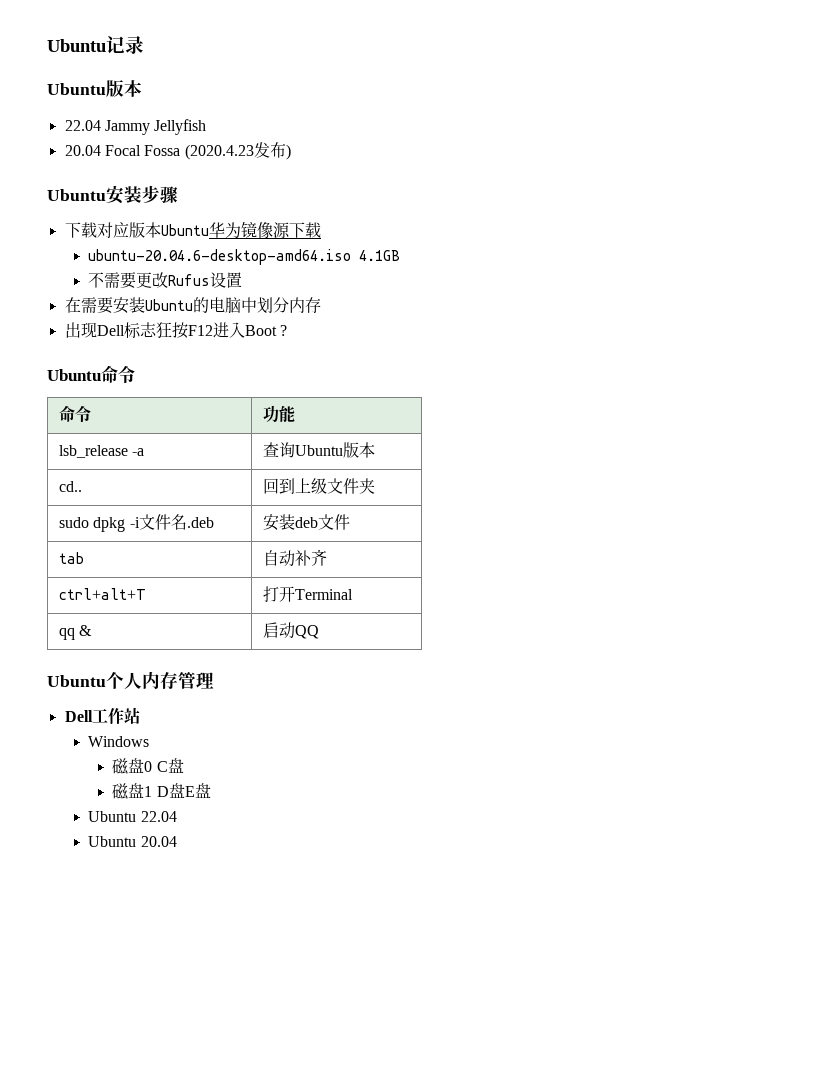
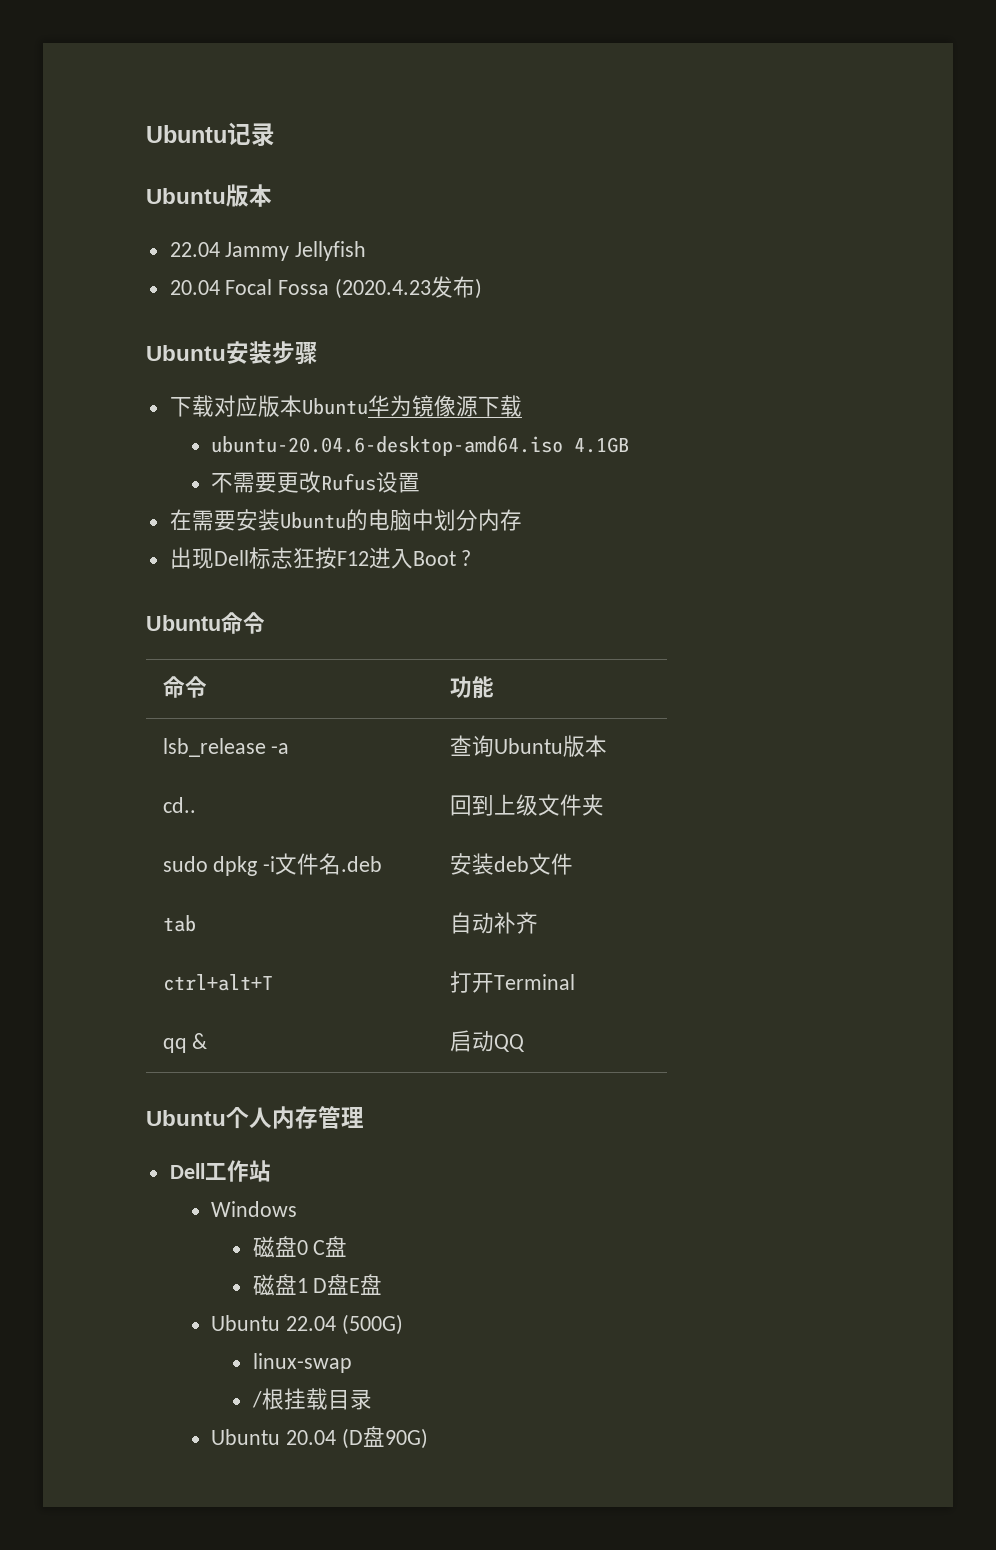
(177, 816) none -> [341,1314,403,1335] [252,1353,352,1373] [251,1388,372,1410] (500G) // linux-swap // /根挂载目录
(177, 841) none -> [341,1426,428,1449] (D盘90G)

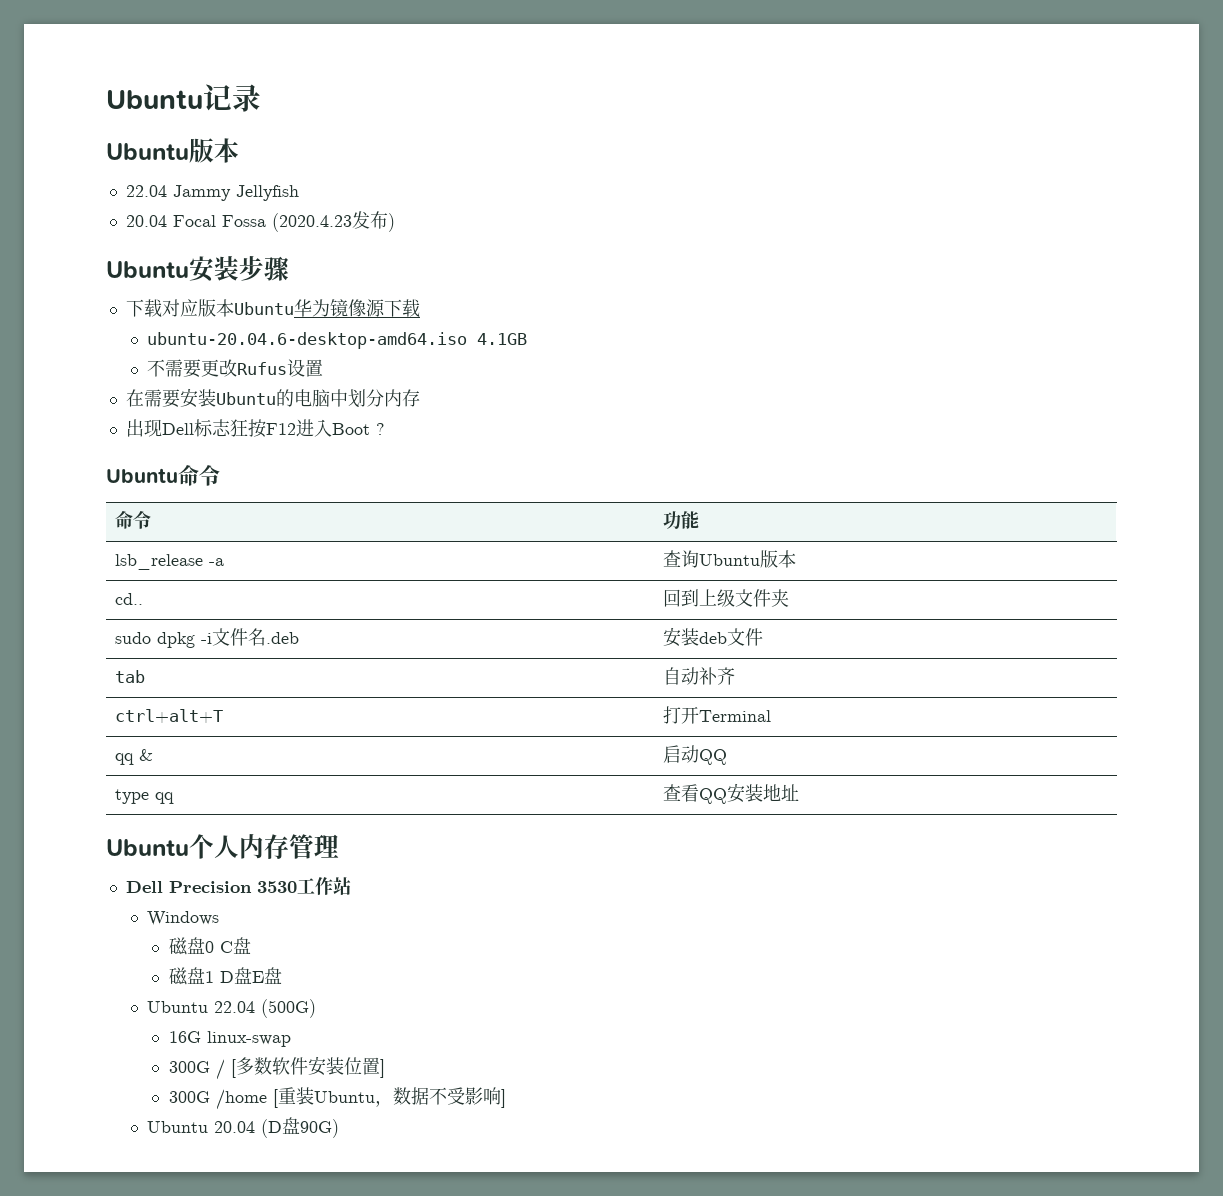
(525, 1043) none -> [114,789,174,804] [662,783,799,804] // type qq | 查看QQ安装地址
(205, 1171) none -> [168,881,297,893] Precision 3530
(403, 1324) none -> [168,1031,201,1043] 16G
[251,1388,372,1410] /根挂载目录 -> [168,1056,385,1080] [168,1087,506,1110] 300G / [多数软件安装位置] // 300G /home [重装Ubuntu，数据不受影响]

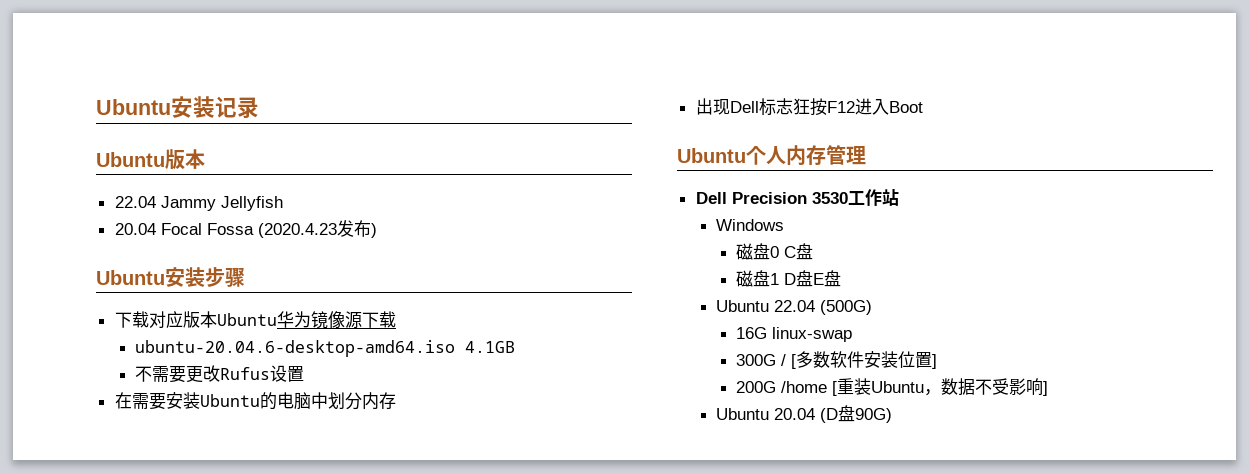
[106,90,203,109] Ubuntu -> [96,96,215,118] Ubuntu安装
[375,423,385,435] [106,465,220,486] [114,510,151,529] [662,511,699,529] [114,554,224,570] [662,550,796,568] [114,593,143,605] [662,589,789,607] [114,628,299,648] [662,627,763,647] [114,670,145,683] [662,667,735,685] [114,709,223,723] [662,706,771,724] [114,749,153,765] [662,745,727,765] [114,789,174,804] [662,783,799,804] ? // Ubuntu命令 // 命令 | 功能 // lsb_release -a | 查询Ubuntu版本 // cd.. | 回到上级文件夹 // sudo dpkg -i文件名.deb | 安装deb文件 // tab | 自动补齐 // ctrl+alt+T | 打开Terminal // qq & | 启动QQ // type qq | 查看QQ安装地址 -> (923, 107) none
[168,1091,210,1103] 300G -> [736,381,777,393] 200G

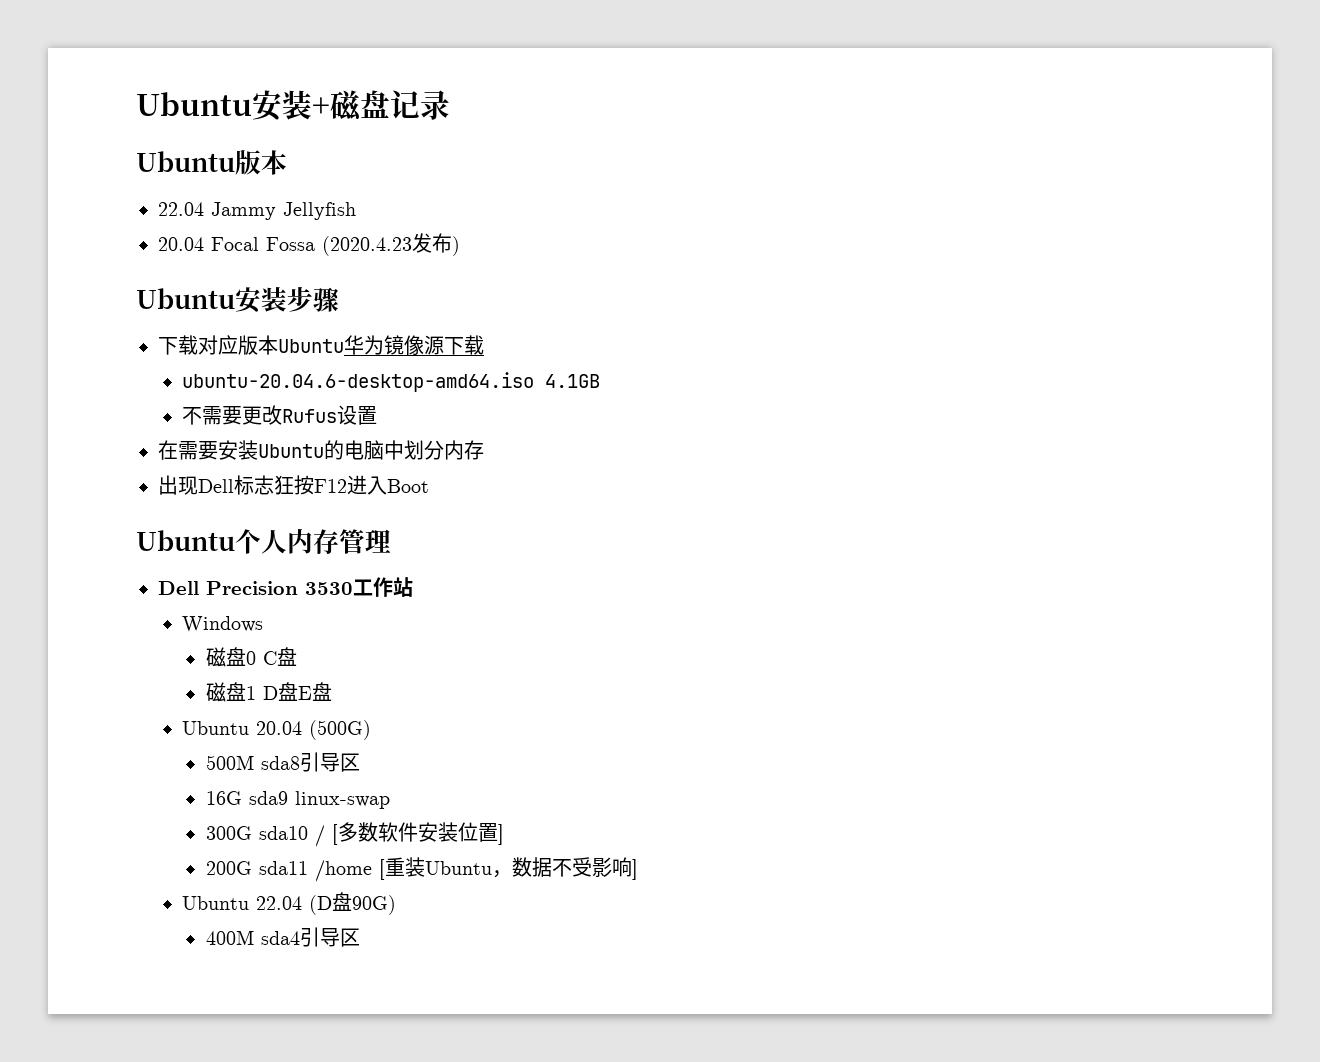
[96,96,215,118] Ubuntu安装 -> [136,90,390,122] Ubuntu安装+磁盘
[774,300,816,312] 22.04 -> [255,721,302,735] 20.04
(873, 307) none -> [205,752,360,772] // 500M sda8引导区
(768, 333) none -> [248,791,288,805] sda9
(777, 360) none -> [258,826,308,840] sda10
(777, 387) none -> [258,861,308,875] sda11
[774,408,816,420] 20.04 -> [255,896,302,910] 22.04
(893, 415) none -> [205,927,360,947] // 400M sda4引导区

